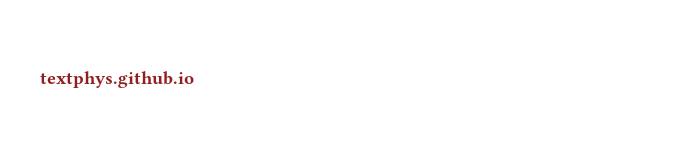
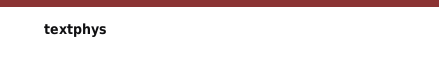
[40,71,194,88] textphys.github.io -> [44,23,107,38] textphys

